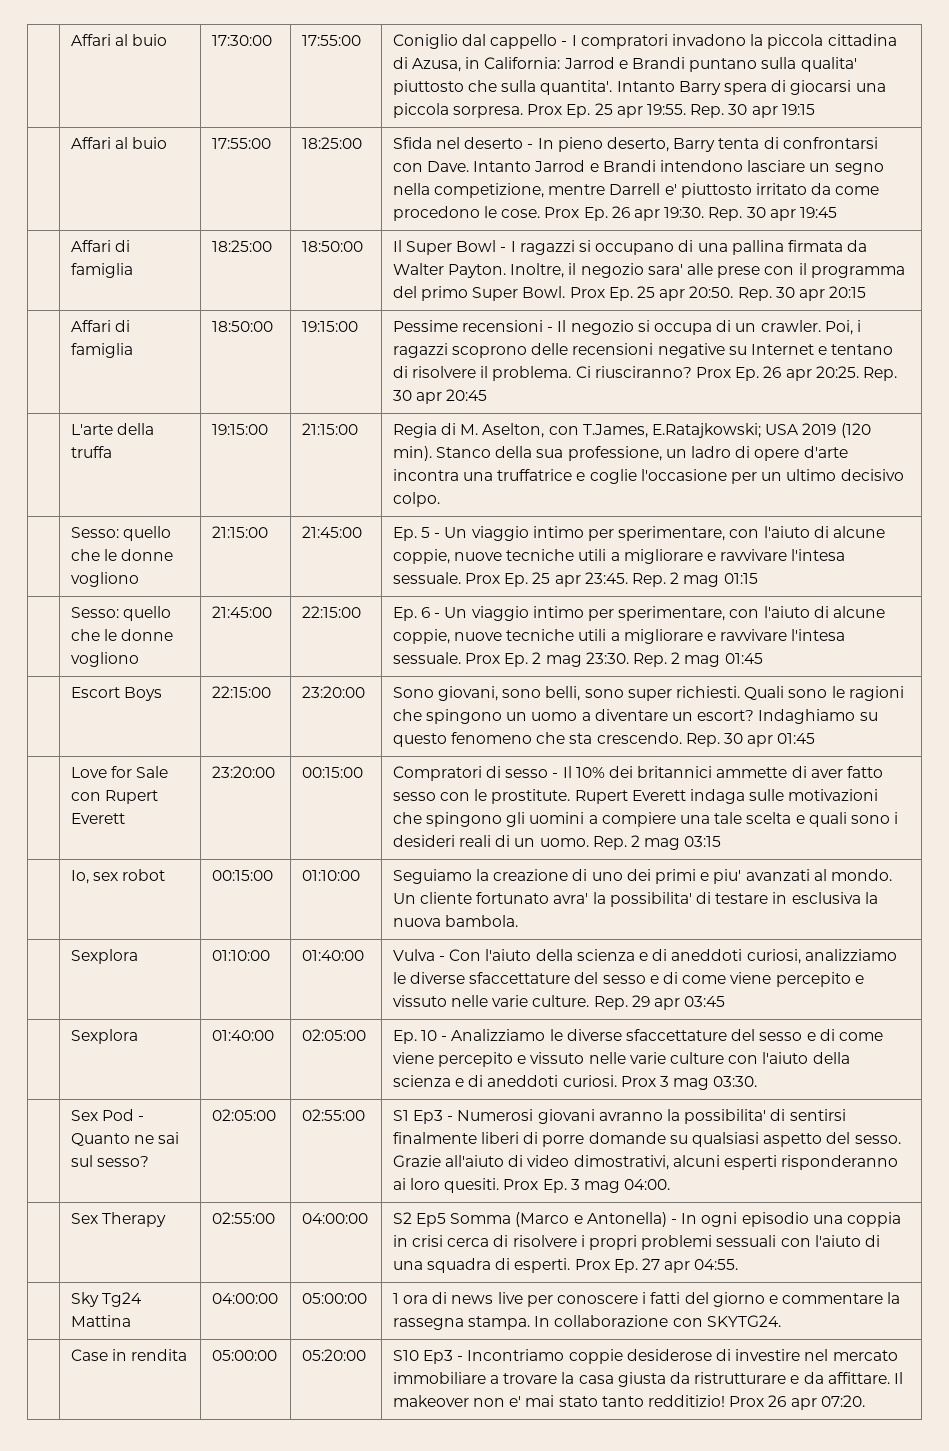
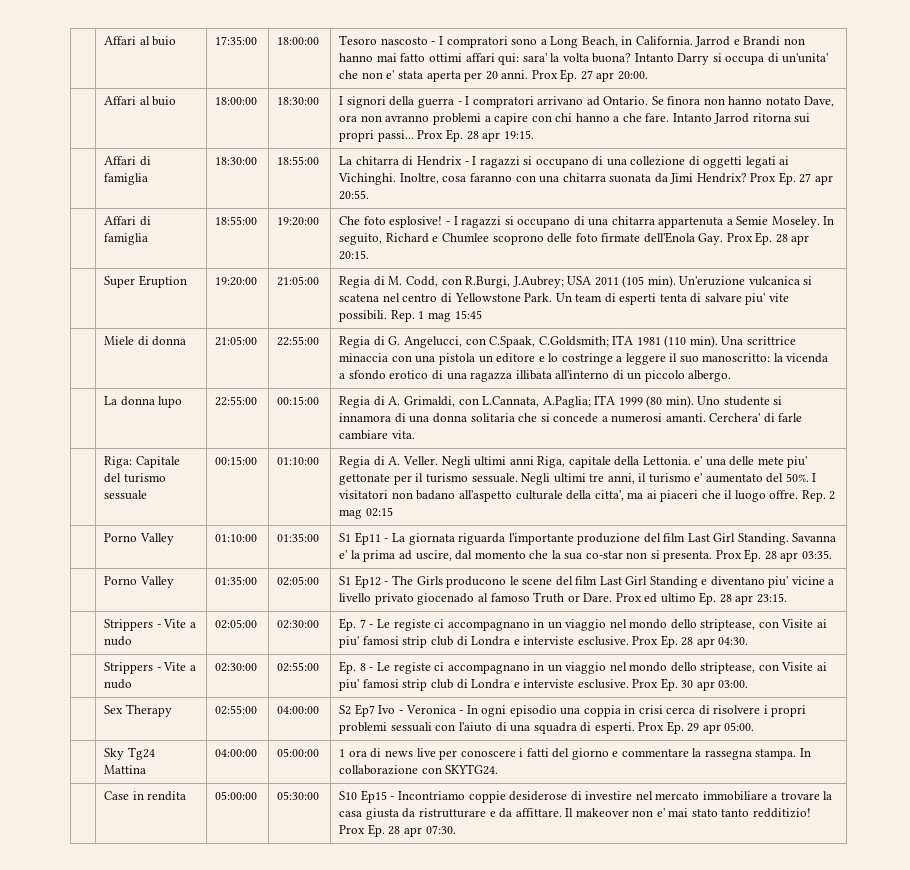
[70,34,168,46] [211,35,272,46] [301,35,361,46] [392,34,897,49] [392,57,857,72] [392,80,886,95] [392,103,815,118] [70,137,168,149] [211,138,271,149] [301,137,362,149] [392,137,878,152] [392,160,884,175] [392,183,880,198] [392,206,837,221] [70,240,131,252] [70,263,133,278] [211,240,272,252] [301,241,363,252] [392,240,868,255] [392,263,905,278] [392,286,867,301] [70,320,131,332] [70,343,133,358] [211,321,273,332] [301,321,358,332] [392,320,861,335] [392,343,894,358] [392,366,897,381] [392,389,488,404] [70,423,155,435] [70,446,112,458] [211,424,268,435] [301,423,358,435] [392,423,871,438] [392,446,848,461] [392,469,904,484] [392,492,440,507] [70,526,172,541] [70,549,174,561] [70,572,139,587] [211,526,268,538] [301,526,362,538] [392,526,885,541] [392,549,846,564] [392,572,758,587] [70,606,172,621] [70,629,174,641] [70,652,139,667] [211,606,272,618] [301,606,361,618] [392,606,885,621] [392,629,846,644] [392,652,763,667] [70,687,163,701] [211,686,271,698] [301,686,365,698] [392,686,904,701] [392,709,878,724] [392,732,816,747] [70,766,169,778] [70,790,159,804] [70,813,125,824] [211,766,275,778] [301,767,363,778] [392,766,883,781] [392,789,879,804] [392,812,899,827] [392,835,722,850] [70,869,166,884] [211,870,273,881] [301,870,360,881] [392,869,892,884] [392,892,878,907] [392,915,519,927] [70,949,138,964] [211,950,270,961] [301,950,364,961] [392,949,897,964] [392,972,864,987] [392,995,726,1010] [70,1029,138,1044] [211,1030,274,1041] [301,1029,366,1041] [392,1029,883,1044] [392,1052,850,1067] [392,1075,758,1090] [70,1109,145,1121] [70,1132,180,1146] [70,1155,150,1167] [211,1109,276,1121] [301,1109,365,1121] [392,1109,846,1124] [392,1132,901,1147] [392,1155,899,1170] [392,1178,671,1193] | Affari al buio | 17:30:00 | 17:55:00 | Coniglio dal cappello - I compratori invadono la piccola cittadina di Azusa, in California: Jarrod e Brandi puntano sulla qualita' piuttosto che sulla quantita'. Intanto Barry spera di giocarsi una piccola sorpresa. Prox Ep. 25 apr 19:55. Rep. 30 apr 19:15 // | Affari al buio | 17:55:00 | 18:25:00 | Sfida nel deserto - In pieno deserto, Barry tenta di confrontarsi con Dave. Intanto Jarrod e Brandi intendono lasciare un segno nella competizione, mentre Darrell e' piuttosto irritato da come procedono le cose. Prox Ep. 26 apr 19:30. Rep. 30 apr 19:45 // | Affari di famiglia | 18:25:00 | 18:50:00 | Il Super Bowl - I ragazzi si occupano di una pallina firmata da Walter Payton. Inoltre, il negozio sara' alle prese con il programma del primo Super Bowl. Prox Ep. 25 apr 20:50. Rep. 30 apr 20:15 // | Affari di famiglia | 18:50:00 | 19:15:00 | Pessime recensioni - Il negozio si occupa di un crawler. Poi, i ragazzi scoprono delle recensioni negative su Internet e tentano di risolvere il problema. Ci riusciranno? Prox Ep. 26 apr 20:25. Rep. 30 apr 20:45 // | L'arte della truffa | 19:15:00 | 21:15:00 | Regia di M. Aselton, con T.James, E.Ratajkowski; USA 2019 (120 min). Stanco della sua professione, un ladro di opere d'arte incontra una truffatrice e coglie l'occasione per un ultimo decisivo colpo. // | Sesso: quello che le donne vogliono | 21:15:00 | 21:45:00 | Ep. 5 - Un viaggio intimo per sperimentare, con l'aiuto di alcune coppie, nuove tecniche utili a migliorare e ravvivare l'intesa sessuale. Prox Ep. 25 apr 23:45. Rep. 2 mag 01:15 // | Sesso: quello che le donne vogliono | 21:45:00 | 22:15:00 | Ep. 6 - Un viaggio intimo per sperimentare, con l'aiuto di alcune coppie, nuove tecniche utili a migliorare e ravvivare l'intesa sessuale. Prox Ep. 2 mag 23:30. Rep. 2 mag 01:45 // | Escort Boys | 22:15:00 | 23:20:00 | Sono giovani, sono belli, sono super richiesti. Quali sono le ragioni che spingono un uomo a diventare un escort? Indaghiamo su questo fenomeno che sta crescendo. Rep. 30 apr 01:45 // | Love for Sale con Rupert Everett | 23:20:00 | 00:15:00 | Compratori di sesso - Il 10% dei britannici ammette di aver fatto sesso con le prostitute. Rupert Everett indaga sulle motivazioni che spingono gli uomini a compiere una tale scelta e quali sono i desideri reali di un uomo. Rep. 2 mag 03:15 // | Io, sex robot | 00:15:00 | 01:10:00 | Seguiamo la creazione di uno dei primi e piu' avanzati al mondo. Un cliente fortunato avra' la possibilita' di testare in esclusiva la nuova bambola. // | Sexplora | 01:10:00 | 01:40:00 | Vulva - Con l'aiuto della scienza e di aneddoti curiosi, analizziamo le diverse sfaccettature del sesso e di come viene percepito e vissuto nelle varie culture. Rep. 29 apr 03:45 // | Sexplora | 01:40:00 | 02:05:00 | Ep. 10 - Analizziamo le diverse sfaccettature del sesso e di come viene percepito e vissuto nelle varie culture con l'aiuto della scienza e di aneddoti curiosi. Prox 3 mag 03:30. // | Sex Pod - Quanto ne sai sul sesso? | 02:05:00 | 02:55:00 | S1 Ep3 - Numerosi giovani avranno la possibilita' di sentirsi finalmente liberi di porre domande su qualsiasi aspetto del sesso. Grazie all'aiuto di video dimostrativi, alcuni esperti risponderanno ai loro quesiti. Prox Ep. 3 mag 04:00. -> [104,36,177,46] [215,36,258,45] [277,37,320,45] [339,35,805,48] [339,53,829,65] [339,69,648,82] [104,96,177,106] [215,97,258,105] [277,97,320,105] [339,96,835,108] [339,113,811,125] [339,129,534,142] [104,156,151,166] [104,173,149,185] [215,157,258,165] [277,156,320,165] [339,156,790,168] [338,172,833,185] [339,190,370,200] [104,216,151,226] [104,233,149,245] [215,216,258,225] [277,217,320,226] [339,216,835,228] [339,232,810,245] [339,250,370,260] [104,275,187,288] [215,277,258,286] [277,276,320,286] [339,275,813,288] [339,293,789,305] [339,310,482,322] [104,336,187,346] [215,336,258,346] [277,336,320,346] [339,335,796,348] [339,353,829,365] [339,370,732,382] [104,396,183,408] [215,396,258,406] [277,396,320,405] [339,395,783,408] [339,413,803,423] [339,430,415,440] [104,456,180,468] [104,473,166,483] [104,490,148,500] [215,456,258,465] [277,457,320,465] [339,456,808,468] [339,473,817,485] [339,490,836,502] [339,507,393,519] [104,533,174,545] [215,534,258,542] [277,533,320,542] [339,532,837,545] [339,549,832,562] [104,576,174,588] [215,576,258,585] [277,576,320,586] [339,575,835,588] [339,592,787,605] [104,619,196,631] [104,636,133,646] [215,619,258,629] [277,620,320,629] [339,618,827,631] [339,635,749,648] [104,662,196,674] [104,679,133,689] [215,663,258,672] [277,662,320,672] [339,661,827,674] [339,678,749,691] | Affari al buio | 17:35:00 | 18:00:00 | Tesoro nascosto - I compratori sono a Long Beach, in California. Jarrod e Brandi non hanno mai fatto ottimi affari qui: sara' la volta buona? Intanto Darry si occupa di un'unita' che non e' stata aperta per 20 anni. Prox Ep. 27 apr 20:00. // | Affari al buio | 18:00:00 | 18:30:00 | I signori della guerra - I compratori arrivano ad Ontario. Se finora non hanno notato Dave, ora non avranno problemi a capire con chi hanno a che fare. Intanto Jarrod ritorna sui propri passi... Prox Ep. 28 apr 19:15. // | Affari di famiglia | 18:30:00 | 18:55:00 | La chitarra di Hendrix - I ragazzi si occupano di una collezione di oggetti legati ai Vichinghi. Inoltre, cosa faranno con una chitarra suonata da Jimi Hendrix? Prox Ep. 27 apr 20:55. // | Affari di famiglia | 18:55:00 | 19:20:00 | Che foto esplosive! - I ragazzi si occupano di una chitarra appartenuta a Semie Moseley. In seguito, Richard e Chumlee scoprono delle foto firmate dell'Enola Gay. Prox Ep. 28 apr 20:15. // | Super Eruption | 19:20:00 | 21:05:00 | Regia di M. Codd, con R.Burgi, J.Aubrey; USA 2011 (105 min). Un'eruzione vulcanica si scatena nel centro di Yellowstone Park. Un team di esperti tenta di salvare piu' vite possibili. Rep. 1 mag 15:45 // | Miele di donna | 21:05:00 | 22:55:00 | Regia di G. Angelucci, con C.Spaak, C.Goldsmith; ITA 1981 (110 min). Una scrittrice minaccia con una pistola un editore e lo costringe a leggere il suo manoscritto: la vicenda a sfondo erotico di una ragazza illibata all'interno di un piccolo albergo. // | La donna lupo | 22:55:00 | 00:15:00 | Regia di A. Grimaldi, con L.Cannata, A.Paglia; ITA 1999 (80 min). Uno studente si innamora di una donna solitaria che si concede a numerosi amanti. Cerchera' di farle cambiare vita. // | Riga: Capitale del turismo sessuale | 00:15:00 | 01:10:00 | Regia di A. Veller. Negli ultimi anni Riga, capitale della Lettonia. e' una delle mete piu' gettonate per il turismo sessuale. Negli ultimi tre anni, il turismo e' aumentato del 50%. I visitatori non badano all'aspetto culturale della citta', ma ai piaceri che il luogo offre. Rep. 2 mag 02:15 // | Porno Valley | 01:10:00 | 01:35:00 | S1 Ep11 - La giornata riguarda l'importante produzione del film Last Girl Standing. Savanna e' la prima ad uscire, dal momento che la sua co-star non si presenta. Prox Ep. 28 apr 03:35. // | Porno Valley | 01:35:00 | 02:05:00 | S1 Ep12 - The Girls producono le scene del film Last Girl Standing e diventano piu' vicine a livello privato giocenado al famoso Truth or Dare. Prox ed ultimo Ep. 28 apr 23:15. // | Strippers - Vite a nudo | 02:05:00 | 02:30:00 | Ep. 7 - Le registe ci accompagnano in un viaggio nel mondo dello striptease, con Visite ai piu' famosi strip club di Londra e interviste esclusive. Prox Ep. 28 apr 04:30. // | Strippers - Vite a nudo | 02:30:00 | 02:55:00 | Ep. 8 - Le registe ci accompagnano in un viaggio nel mondo dello striptease, con Visite ai piu' famosi strip club di Londra e interviste esclusive. Prox Ep. 30 apr 03:00.
[416,1212,667,1227] Ep5 Somma (Marco e Antonella) -> [354,704,456,717] Ep7 Ivo - Veronica
[641,1258,739,1273] 27 apr 04:55. -> [687,722,755,734] 29 apr 05:00.
[301,1349,366,1361] 05:20:00 -> [277,791,320,800] 05:30:00
[423,1350,454,1364] Ep3 -> [360,790,387,803] Ep15
[768,1395,865,1410] 26 apr 07:20. -> [367,824,456,837] Ep. 28 apr 07:30.

